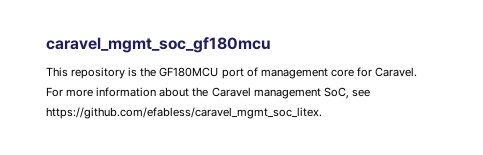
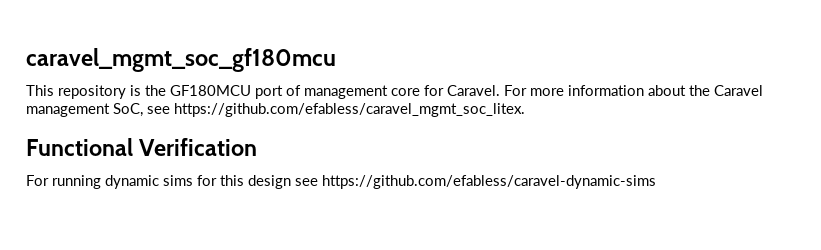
(322, 113) none -> [26,138,258,156] [26,175,656,189] // Functional Verification // For running dynamic sims for this design see https://github.com/efabless/caravel-dynamic-sims

